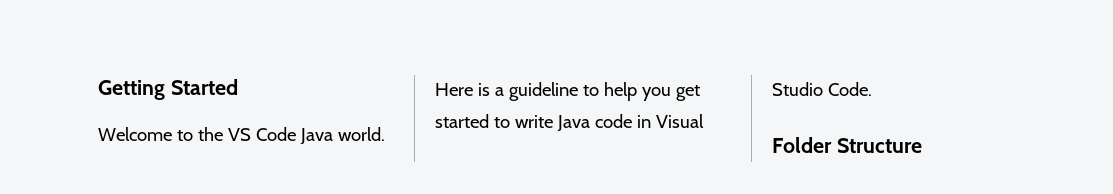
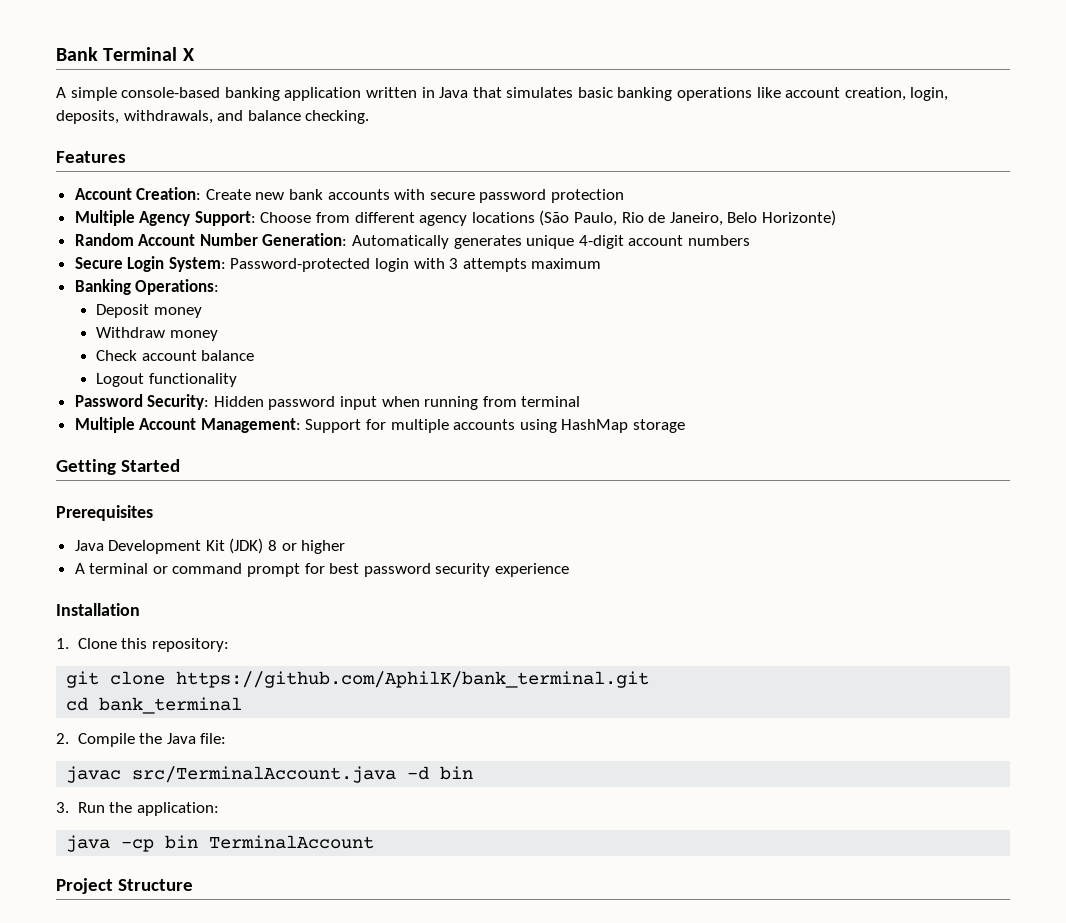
[98,79,238,100] [98,127,385,145] [435,82,700,101] [435,114,704,132] [772,82,872,96] [772,137,832,153] Getting Started // Welcome to the VS Code Java world. Here is a guideline to help you get started to write Java code in Visual Studio Code. // Folder -> [56,47,194,61] [56,87,949,101] [56,110,370,124] [56,151,126,163] [74,187,625,203] [74,210,836,226] [74,233,751,249] [74,256,602,272] [74,279,220,295] [96,304,202,318] [96,327,218,341] [96,350,255,361] [96,373,237,387] [74,394,581,410] [74,417,686,433] [56,459,180,475] [56,505,153,521] [74,538,346,554] [74,563,570,577] [56,603,140,616] [56,638,229,652] [66,671,650,688] [66,697,243,714] [56,733,227,747] [66,766,474,783] [56,802,219,816] [66,835,375,852] [56,878,113,894] Bank Terminal X // A simple console-based banking application written in Java that simulates basic banking operations like account creation, login, deposits, withdrawals, and balance checking. // Features // Account Creation: Create new bank accounts with secure password protection // Multiple Agency Support: Choose from different agency locations (São Paulo, Rio de Janeiro, Belo Horizonte) // Random Account Number Generation: Automatically generates unique 4-digit account numbers // Secure Login System: Password-protected login with 3 attempts maximum // Banking Operations: // Deposit money // Withdraw money // Check account balance // Logout functionality // Password Security: Hidden password input when running from terminal // Multiple Account Management: Support for multiple accounts using HashMap storage // Getting Started // Prerequisites // Java Development Kit (JDK) 8 or higher // A terminal or command prompt for best password security experience // Installation // 1. Clone this repository: // git clone https://github.com/AphilK/bank_terminal.git // cd bank_terminal // 2. Compile the Java file: // javac src/TerminalAccount.java -d bin // 3. Run the application: // java -cp bin TerminalAccount // Project

